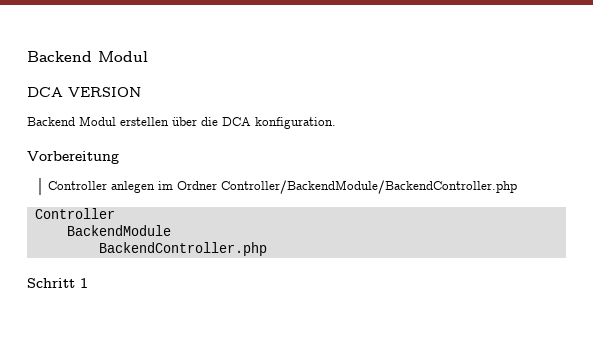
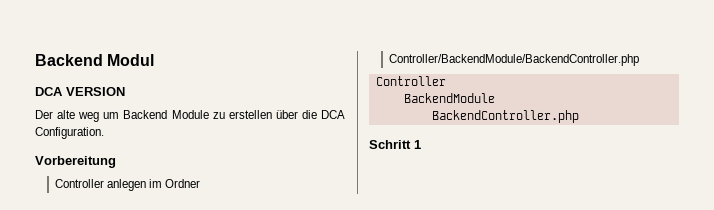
[27,116,116,126] Backend Modul -> [35,110,225,122] Der alte weg um Backend Module zu
[255,117,336,129] konfiguration. -> [35,127,104,139] Configuration.

